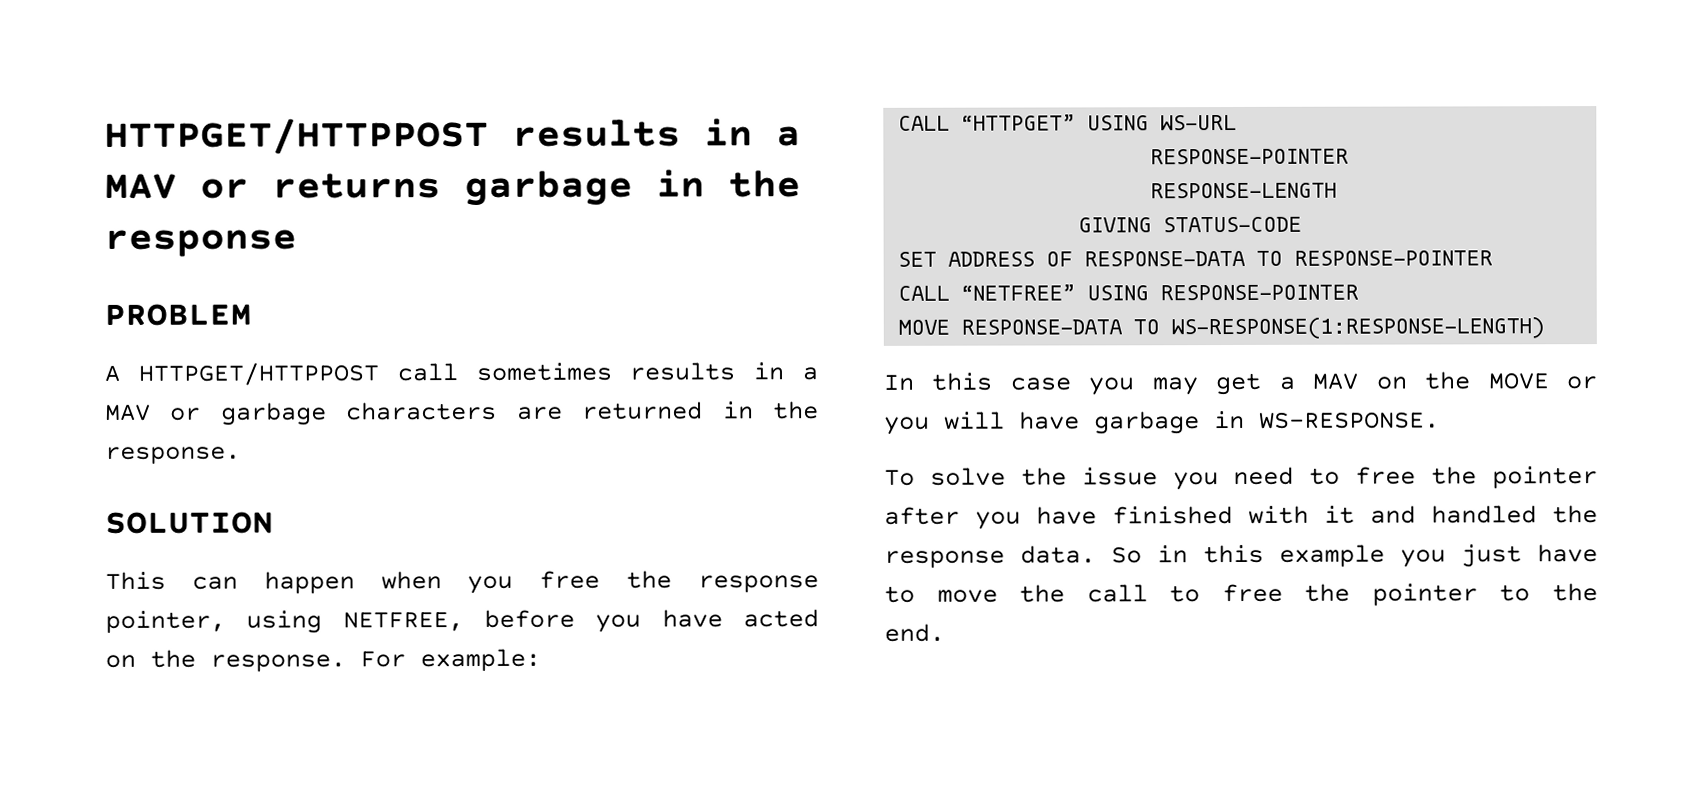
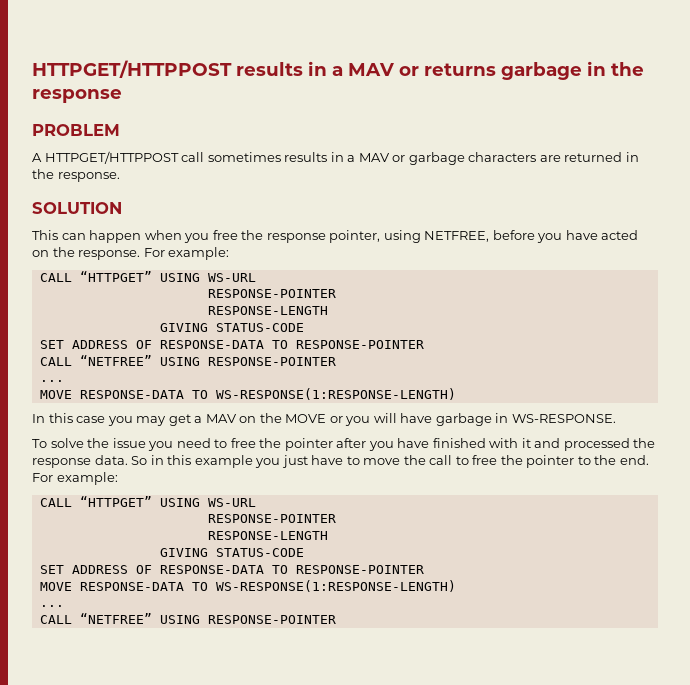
(1360, 292) none -> [39,380,64,382] // ...
[1431,505,1537,524] handled -> [563,438,630,451] processed
(945, 632) none -> [32,472,118,485] [39,496,256,507] [207,514,336,523] [207,531,328,540] [159,548,304,557] [39,565,424,574] [39,580,456,592] [39,605,64,607] [39,613,336,624] For example: // CALL “HTTPGET” USING WS-URL // RESPONSE-POINTER // RESPONSE-LENGTH // GIVING STATUS-CODE // SET ADDRESS OF RESPONSE-DATA TO RESPONSE-POINTER // MOVE RESPONSE-DATA TO WS-RESPONSE(1:RESPONSE-LENGTH) // ... // CALL “NETFREE” USING RESPONSE-POINTER

